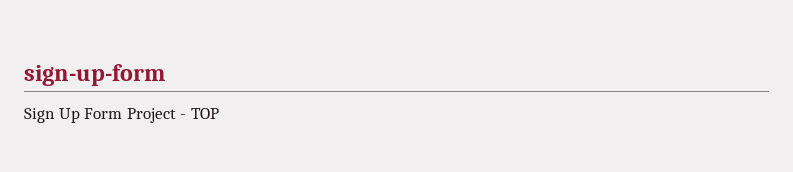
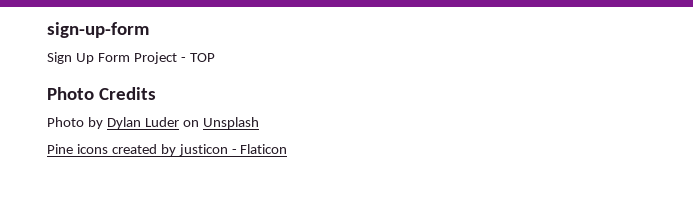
(219, 113) none -> [47,87,156,100] [47,117,259,129] [47,144,288,156] // Photo Credits // Photo by Dylan Luder on Unsplash // Pine icons created by justicon - Flaticon

